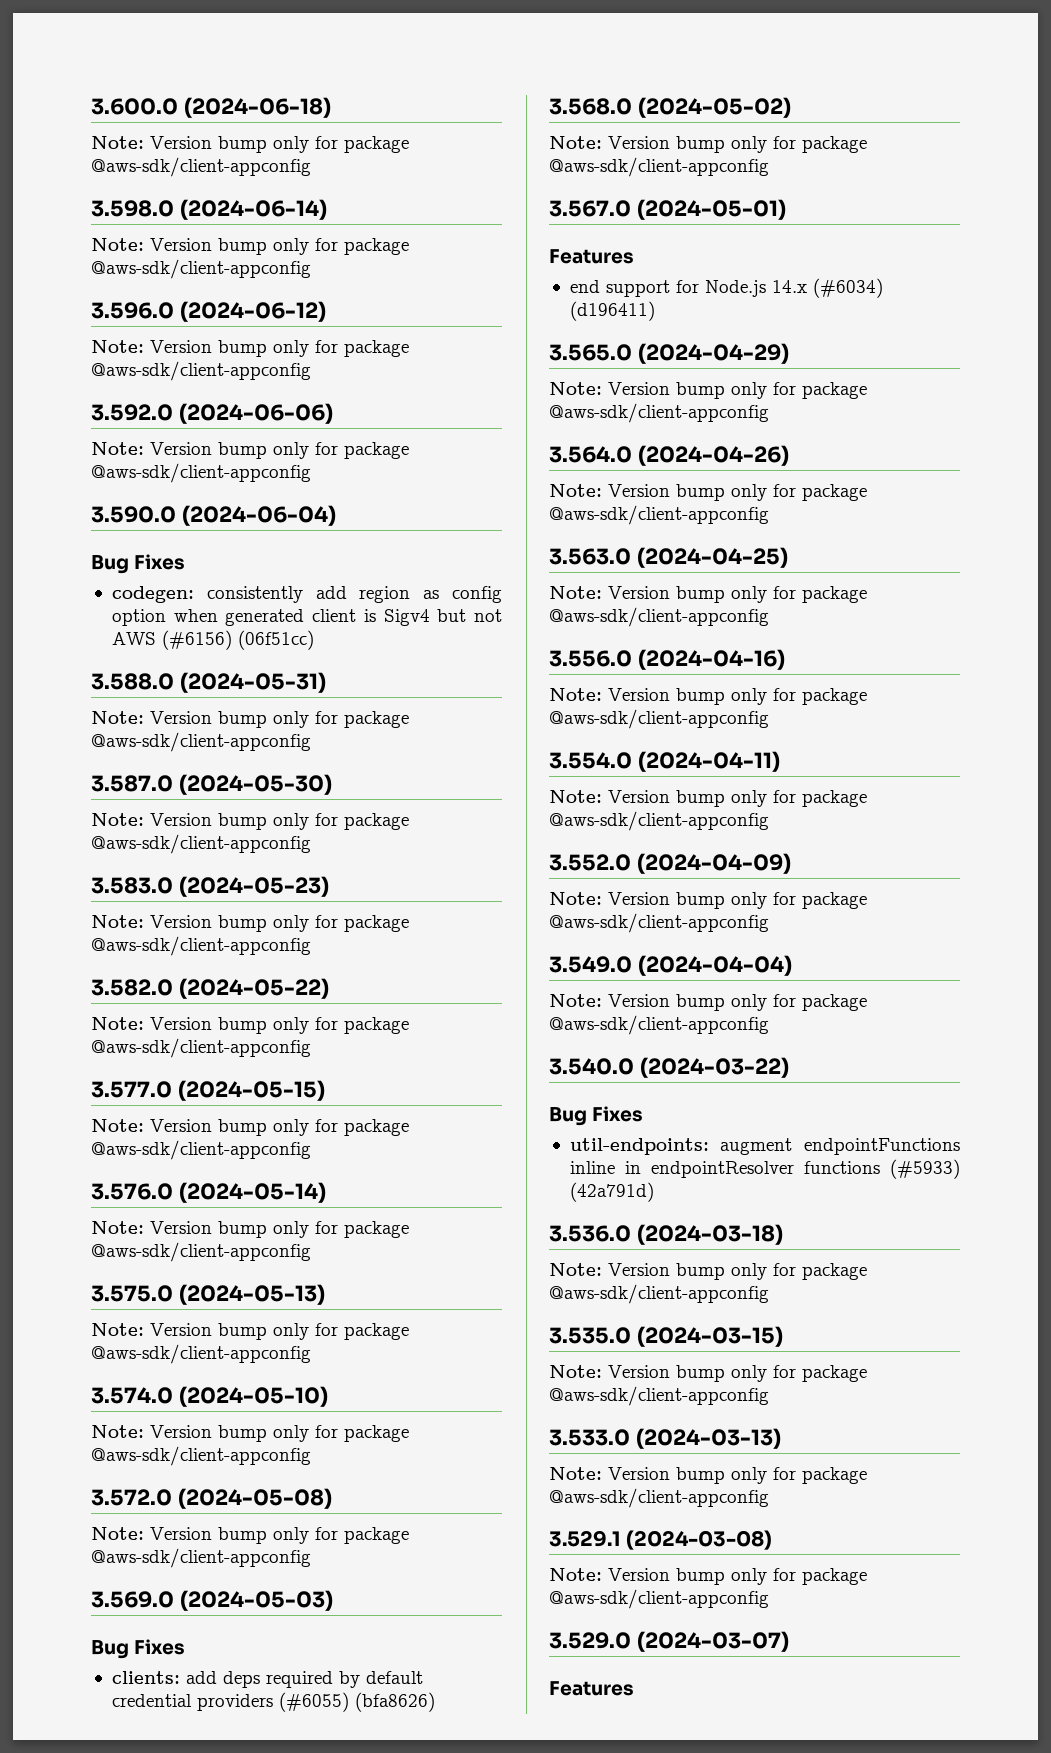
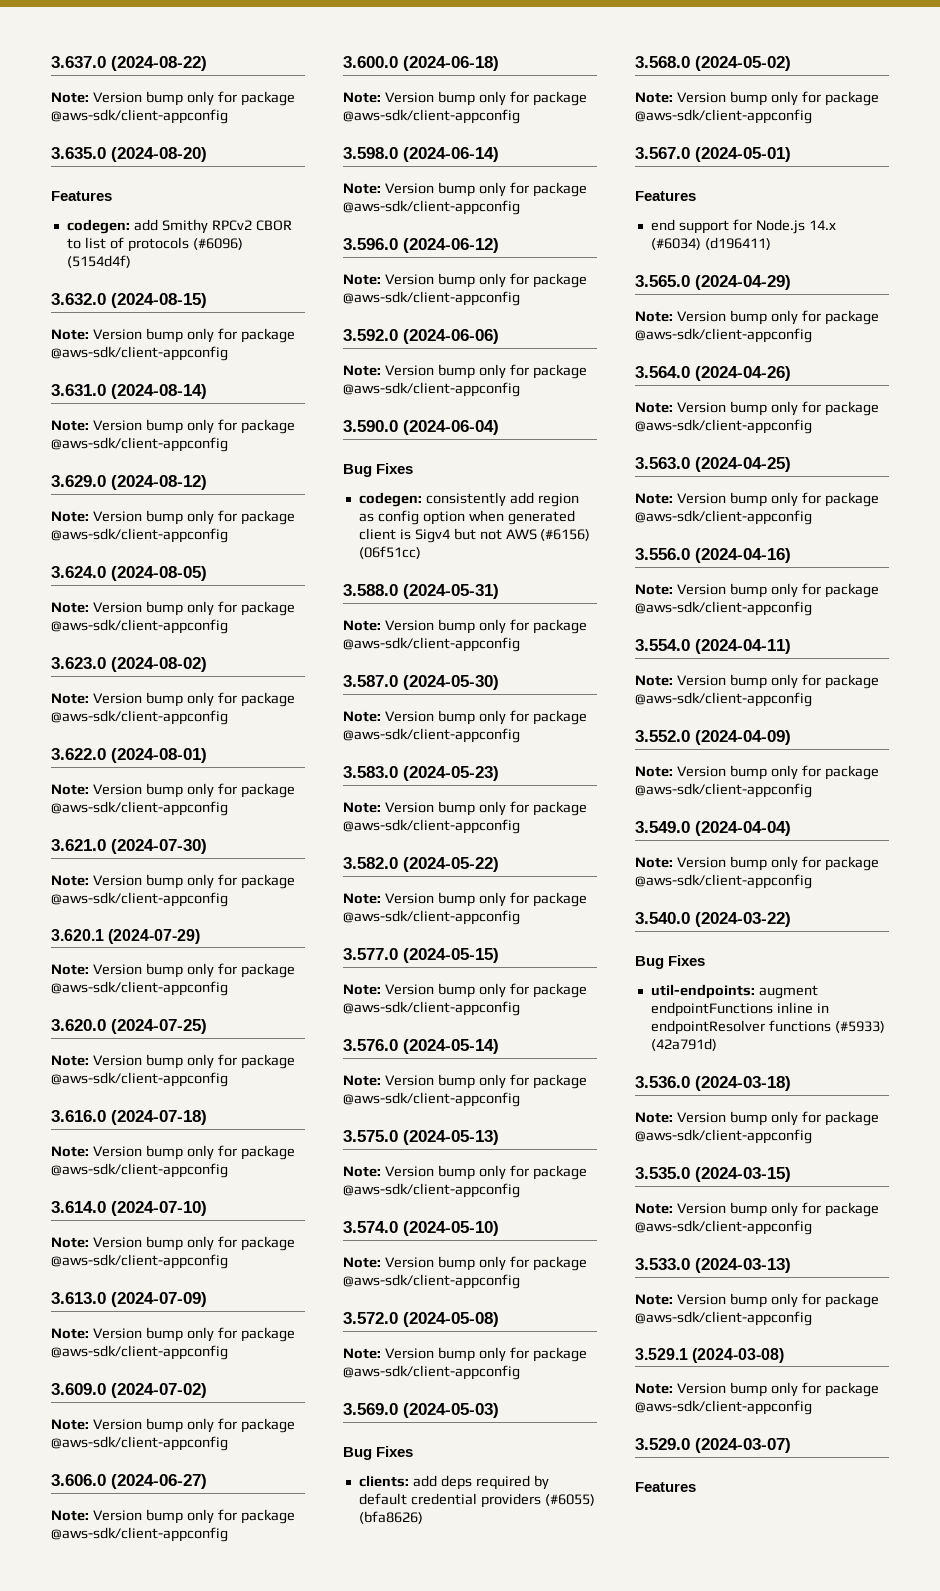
(91, 106) none -> [51,56,207,71] [51,91,295,106] [51,109,228,124] [51,147,207,162] [51,191,112,201] [66,219,292,234] [66,237,243,252] [66,255,131,268] [51,293,207,308] [51,328,295,343] [51,346,228,361] [51,384,207,399] [51,419,295,434] [51,437,228,452] [51,475,207,490] [51,510,295,525] [51,528,228,543] [51,566,207,581] [51,601,295,616] [51,619,228,634] [51,657,207,672] [51,692,295,707] [51,710,228,725] [51,748,207,763] [51,783,295,798] [51,801,228,816] [51,839,207,854] [51,874,295,889] [51,892,228,907] [51,929,201,944] [51,963,295,978] [51,981,228,996] [51,1019,207,1034] [51,1054,295,1069] [51,1072,228,1087] [51,1110,207,1125] [51,1145,295,1160] [51,1163,228,1178] [51,1201,207,1216] [51,1236,295,1251] [51,1254,228,1269] [51,1292,207,1307] [51,1327,295,1342] [51,1345,228,1360] [51,1383,207,1398] [51,1418,295,1433] [51,1436,228,1451] [51,1474,207,1489] [51,1509,295,1524] [51,1527,228,1542] 3.637.0 (2024-08-22) // Note: Version bump only for package @aws-sdk/client-appconfig // 3.635.0 (2024-08-20) // Features // codegen: add Smithy RPCv2 CBOR to list of protocols (#6096) (5154d4f) // 3.632.0 (2024-08-15) // Note: Version bump only for package @aws-sdk/client-appconfig // 3.631.0 (2024-08-14) // Note: Version bump only for package @aws-sdk/client-appconfig // 3.629.0 (2024-08-12) // Note: Version bump only for package @aws-sdk/client-appconfig // 3.624.0 (2024-08-05) // Note: Version bump only for package @aws-sdk/client-appconfig // 3.623.0 (2024-08-02) // Note: Version bump only for package @aws-sdk/client-appconfig // 3.622.0 (2024-08-01) // Note: Version bump only for package @aws-sdk/client-appconfig // 3.621.0 (2024-07-30) // Note: Version bump only for package @aws-sdk/client-appconfig // 3.620.1 (2024-07-29) // Note: Version bump only for package @aws-sdk/client-appconfig // 3.620.0 (2024-07-25) // Note: Version bump only for package @aws-sdk/client-appconfig // 3.616.0 (2024-07-18) // Note: Version bump only for package @aws-sdk/client-appconfig // 3.614.0 (2024-07-10) // Note: Version bump only for package @aws-sdk/client-appconfig // 3.613.0 (2024-07-09) // Note: Version bump only for package @aws-sdk/client-appconfig // 3.609.0 (2024-07-02) // Note: Version bump only for package @aws-sdk/client-appconfig // 3.606.0 (2024-06-27) // Note: Version bump only for package @aws-sdk/client-appconfig //

